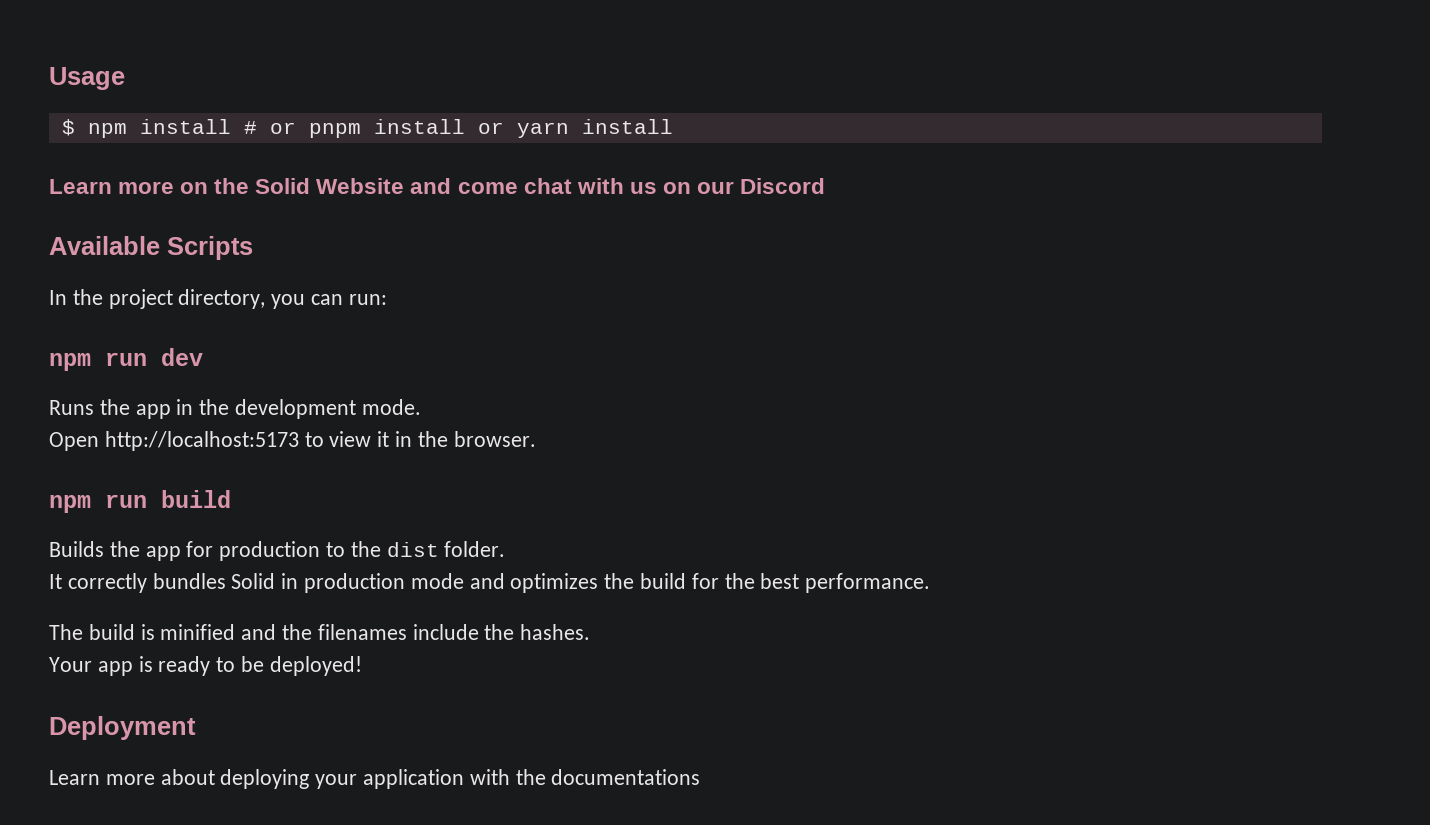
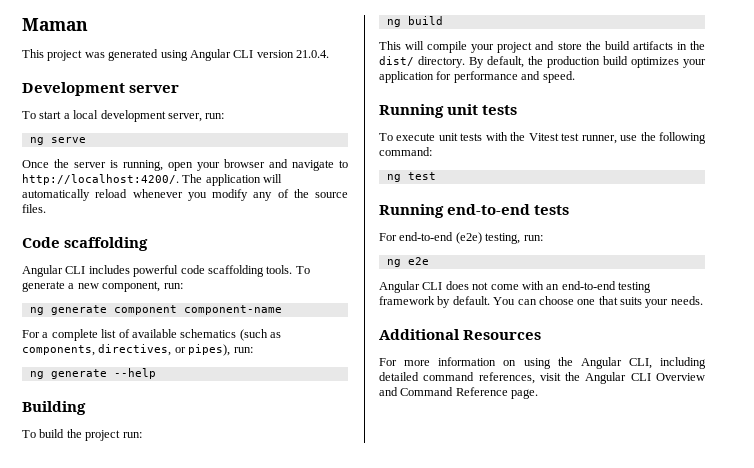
[49,67,125,90] [61,119,673,138] [49,178,825,194] [49,236,253,260] [49,289,387,309] [49,348,203,371] [49,399,421,419] [49,431,536,451] [49,490,231,513] [49,541,506,561] [49,573,931,593] [49,624,591,640] [49,656,362,676] [49,716,196,740] [49,769,701,789] Usage // $ npm install # or pnpm install or yarn install // Learn more on the Solid Website and come chat with us on our Discord // Available Scripts // In the project directory, you can run: // npm run dev // Runs the app in the development mode. // Open http://localhost:5173 to view it in the browser. // npm run build // Builds the app for production to the dist folder. // It correctly bundles Solid in production mode and optimizes the build for the best performance. // The build is minified and the filenames include the hashes. // Your app is ready to be deployed! // Deployment // Learn more about deploying your application with the documentations -> [22,18,88,31] [22,49,329,61] [22,82,180,96] [22,110,225,122] [29,137,86,145] [22,159,348,171] [22,174,283,186] [22,189,348,201] [22,204,46,213] [22,237,149,251] [22,265,310,277] [22,281,183,292] [29,305,282,315] [22,329,281,341] [22,344,253,356] [29,368,156,379] [22,401,86,415] [22,429,142,441] [386,16,443,27] [379,41,705,53] [379,56,706,68] [379,71,575,83] [379,104,518,118] [379,132,706,144] [379,147,432,156] [386,172,436,182] [379,204,570,218] [379,232,543,244] [386,257,429,267] [379,281,651,293] [379,296,703,308] [379,329,542,340] [379,357,706,369] [379,372,705,384] [379,387,539,399] Maman // This project was generated using Angular CLI version 21.0.4. // Development server // To start a local development server, run: // ng serve // Once the server is running, open your browser and navigate to http://localhost:4200/. The application will automatically reload whenever you modify any of the source files. // Code scaffolding // Angular CLI includes powerful code scaffolding tools. To generate a new component, run: // ng generate component component-name // For a complete list of available schematics (such as components, directives, or pipes), run: // ng generate --help // Building // To build the project run: // ng build // This will compile your project and store the build artifacts in the dist/ directory. By default, the production build optimizes your application for performance and speed. // Running unit tests // To execute unit tests with the Vitest test runner, use the following command: // ng test // Running end-to-end tests // For end-to-end (e2e) testing, run: // ng e2e // Angular CLI does not come with an end-to-end testing framework by default. You can choose one that suits your needs. // Additional Resources // For more information on using the Angular CLI, including detailed command references, visit the Angular CLI Overview and Command Reference page.

